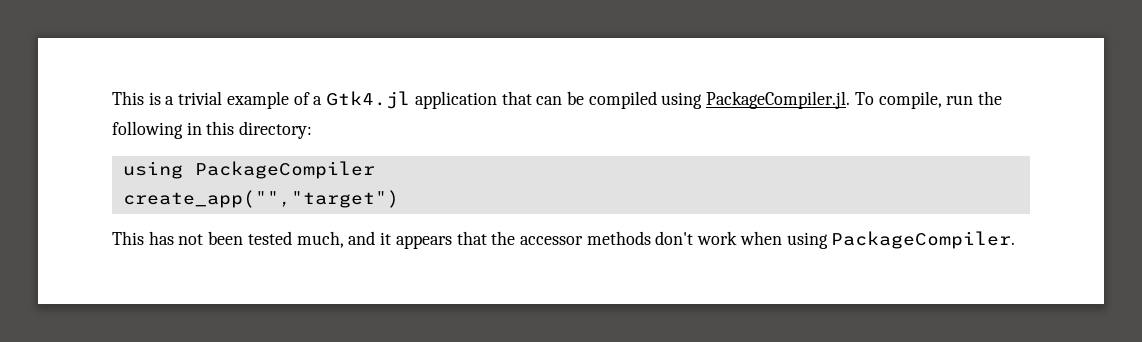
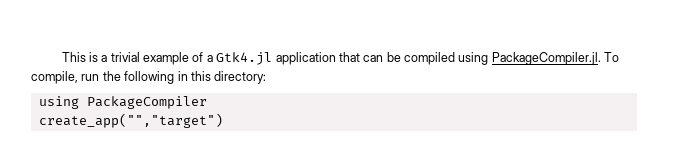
[112,231,1016,249] // This has not been tested much, and it appears that the accessor methods don't work when using PackageCompiler. -> (223, 120) none

